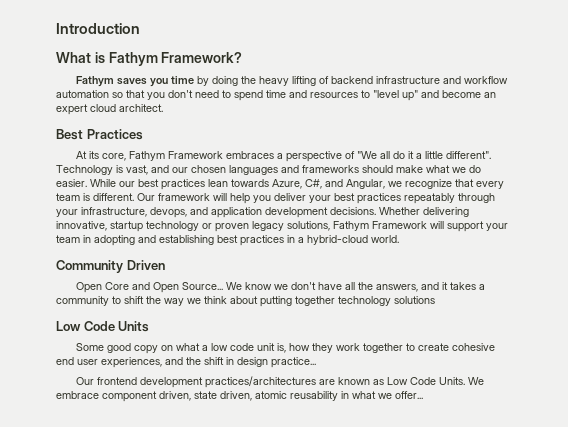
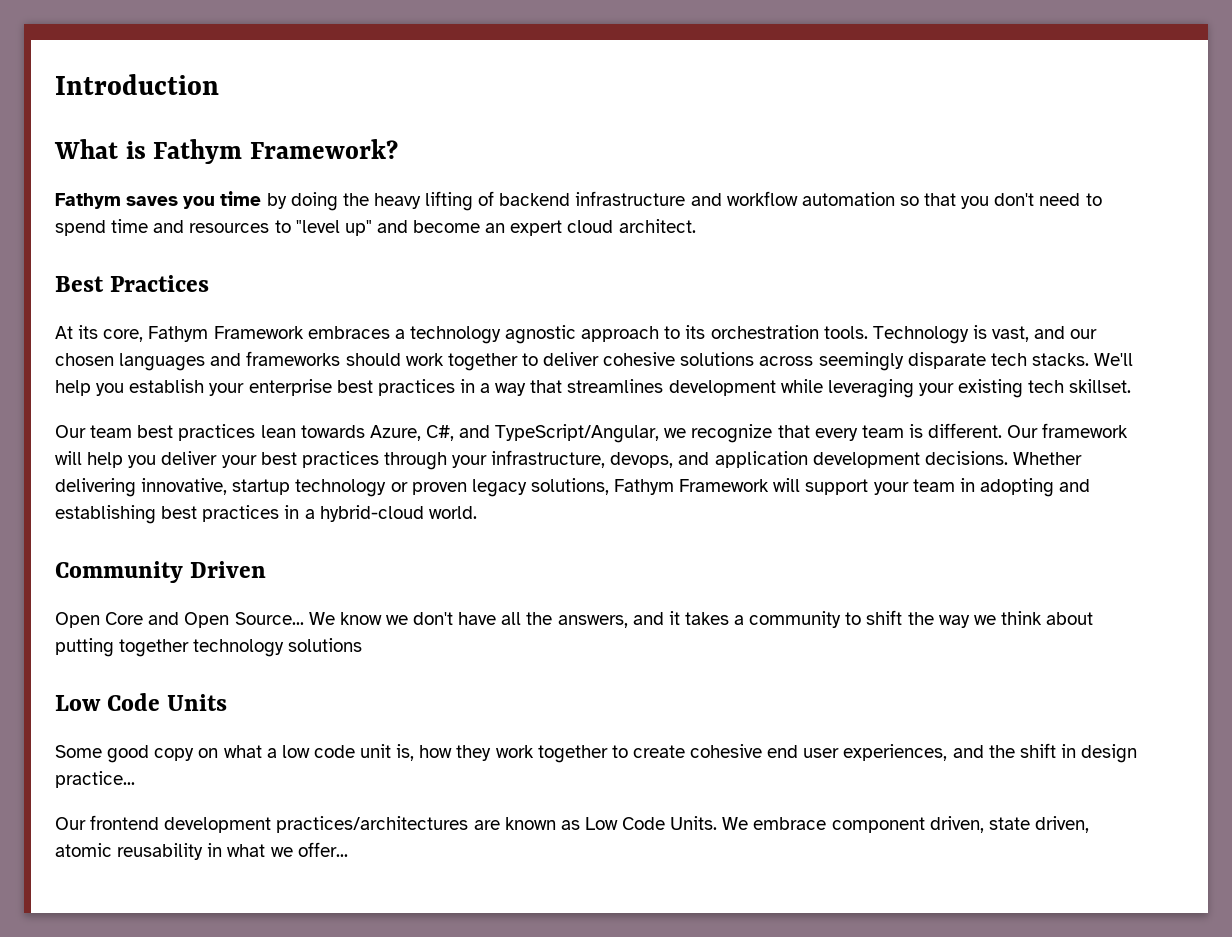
[286,151,492,162] perspective of "We all do it a little different". -> [409,325,868,344] technology agnostic approach to its orchestration tools.
[396,165,481,173] [56,179,135,187] make what we do easier. While our -> [405,352,1134,371] [55,379,1132,398] [55,425,133,438] work together to deliver cohesive solutions across seemingly disparate tech stacks. We'll help you establish your enterprise best practices in a way that streamlines development while leveraging your existing tech skillset. // Our team
[346,179,385,189] Angular, -> [495,424,660,443] TypeScript/Angular,
[404,193,455,204] repeatably -> (379, 459) none

